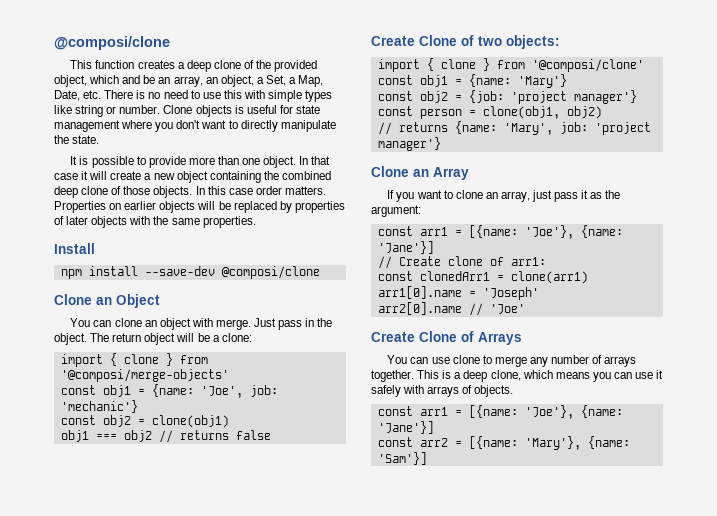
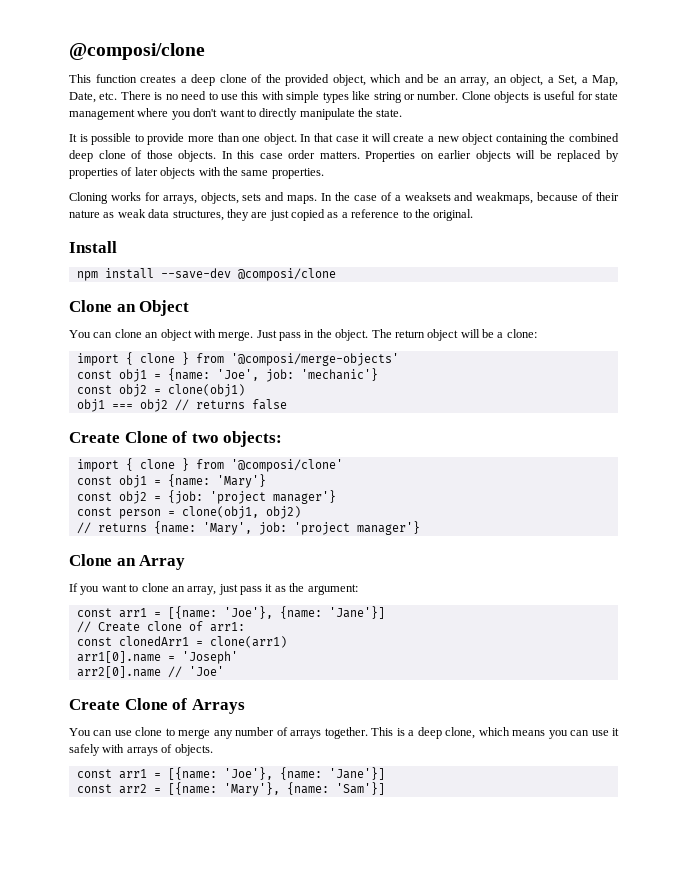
(256, 222) none -> [69,192,620,204] [69,209,474,221] // Cloning works for arrays, objects, sets and maps. In the case of a weaksets and weakmaps, because of their nature as weak data structures, they are just copied as a reference to the original.

